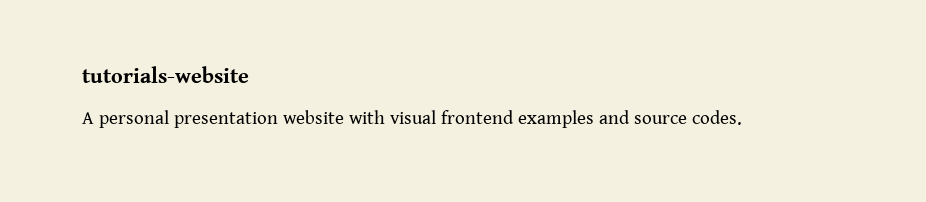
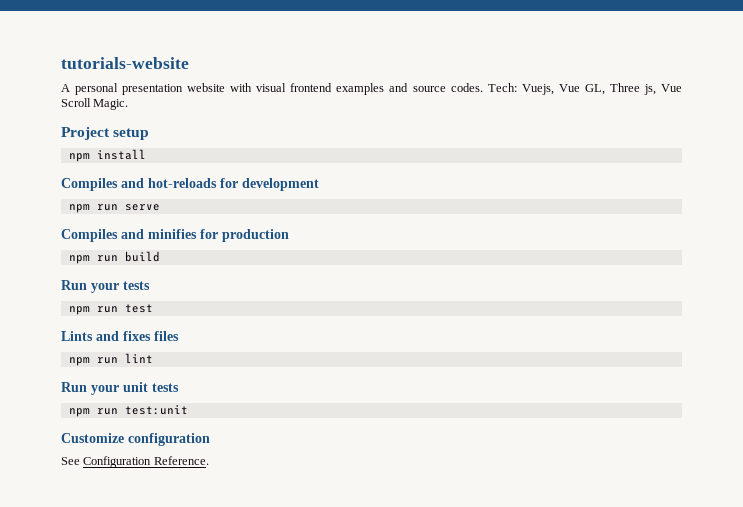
(742, 117) none -> [487,83,682,95] [61,98,129,110] [61,127,150,140] [68,149,146,162] [61,178,319,191] [68,204,160,213] [61,229,289,242] [68,251,160,264] [61,280,150,293] [68,304,153,315] [61,331,179,341] [68,353,153,366] [61,382,179,395] [68,405,188,417] [61,433,210,446] [61,456,209,468] Tech: Vuejs, Vue GL, Three js, Vue Scroll Magic. // Project setup // npm install // Compiles and hot-reloads for development // npm run serve // Compiles and minifies for production // npm run build // Run your tests // npm run test // Lints and fixes files // npm run lint // Run your unit tests // npm run test:unit // Customize configuration // See Configuration Reference.

